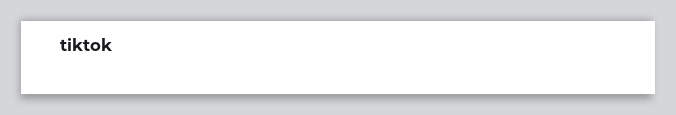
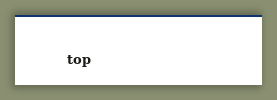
[60,38,112,51] tiktok -> [67,55,91,67] top

